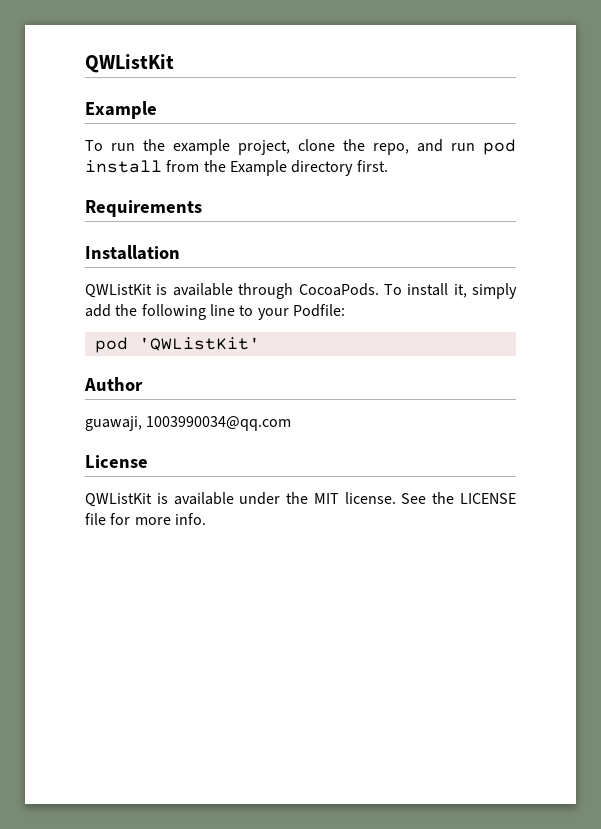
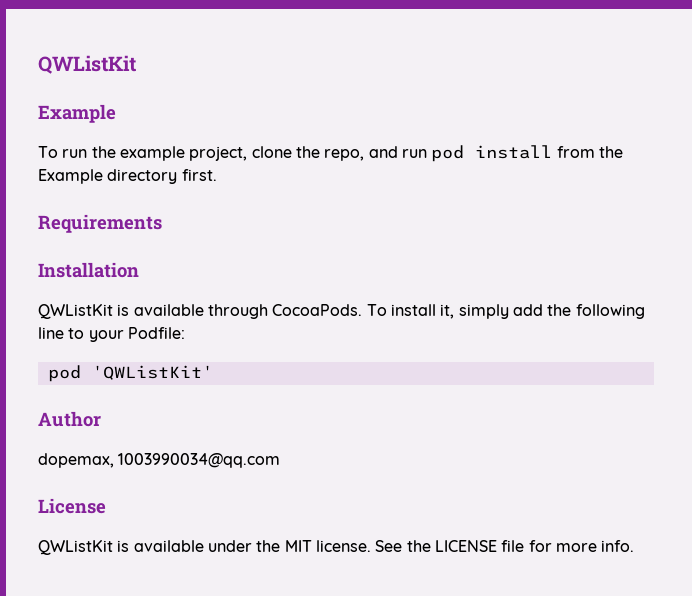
[85,416,142,431] guawaji, -> [38,453,114,468] dopemax,

